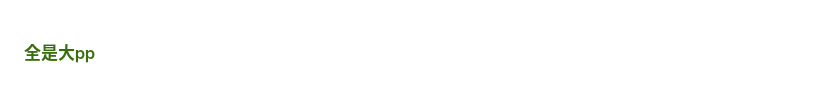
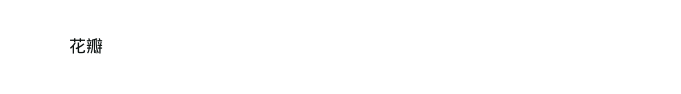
[24,44,95,63] 全是大pp -> [69,38,103,54] 花瓣

